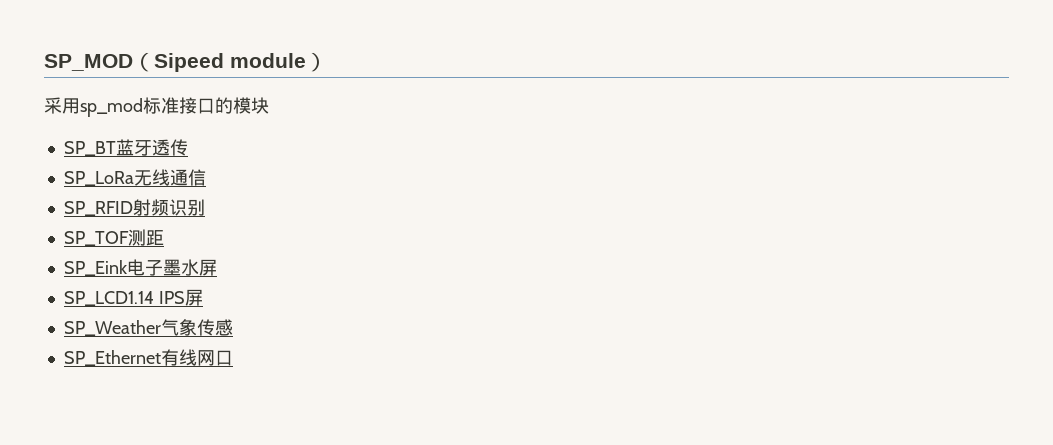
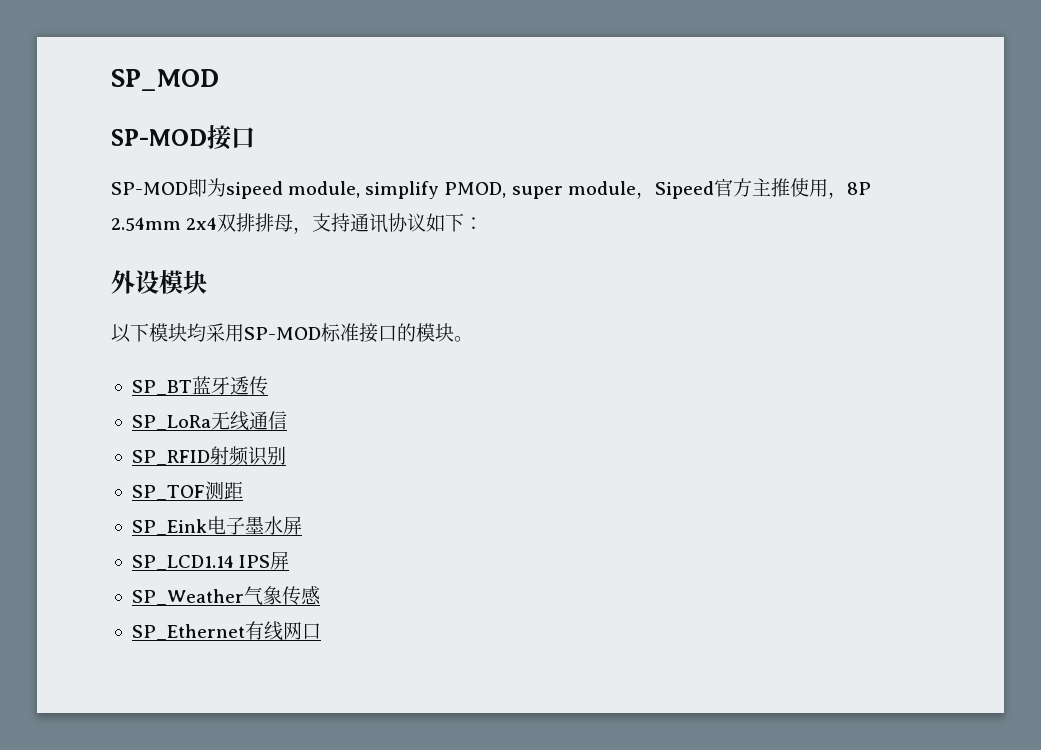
[133,52,327,72] [44,97,143,117] （Sipeed module） // 采用sp_mod -> [111,125,255,150] [111,178,871,199] [111,213,484,234] [111,270,207,294] [111,323,321,343] // SP-MOD接口 // SP-MOD即为sipeed module, simplify PMOD, super module，Sipeed官方主推使用，8P 2.54mm 2x4双排排母，支持通讯协议如下： // 外设模块 // 以下模块均采用SP-MOD
(269, 105) none -> [454,336,473,342] 。

